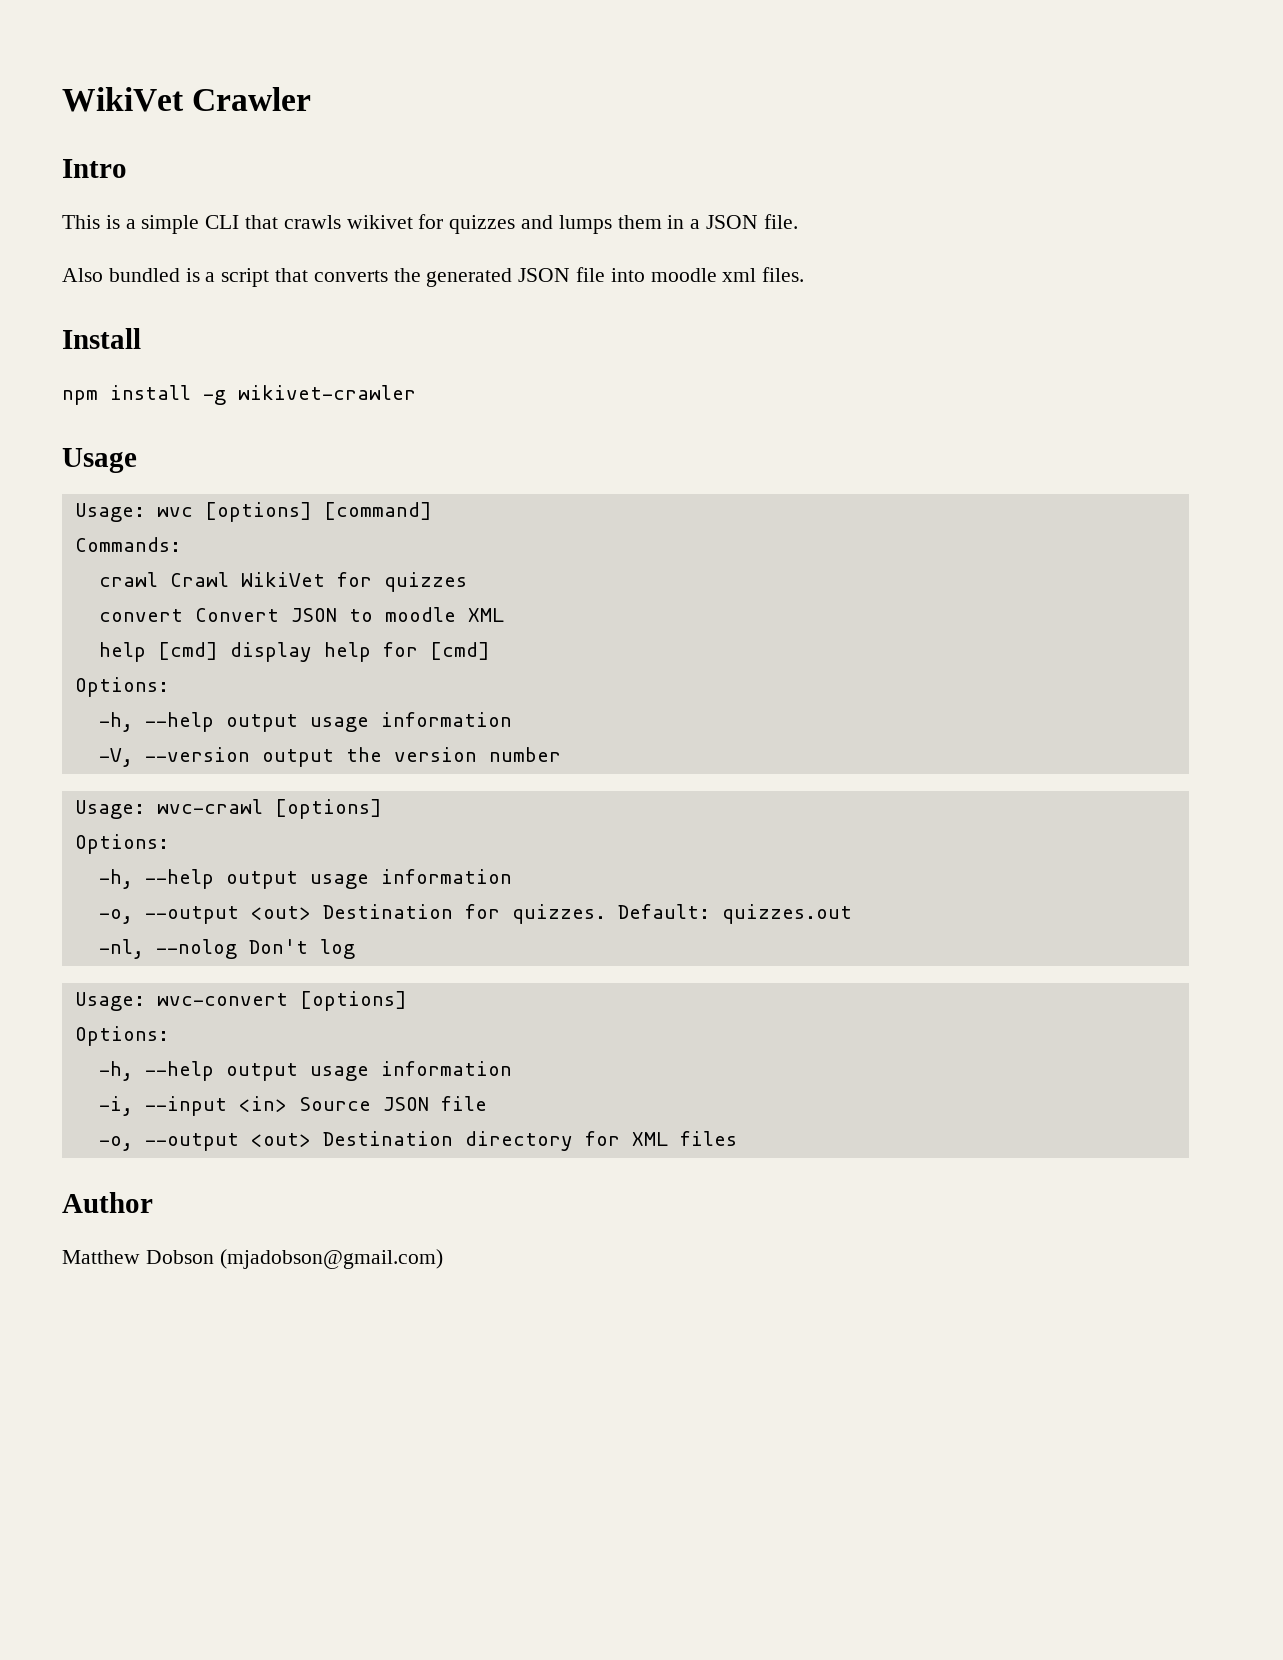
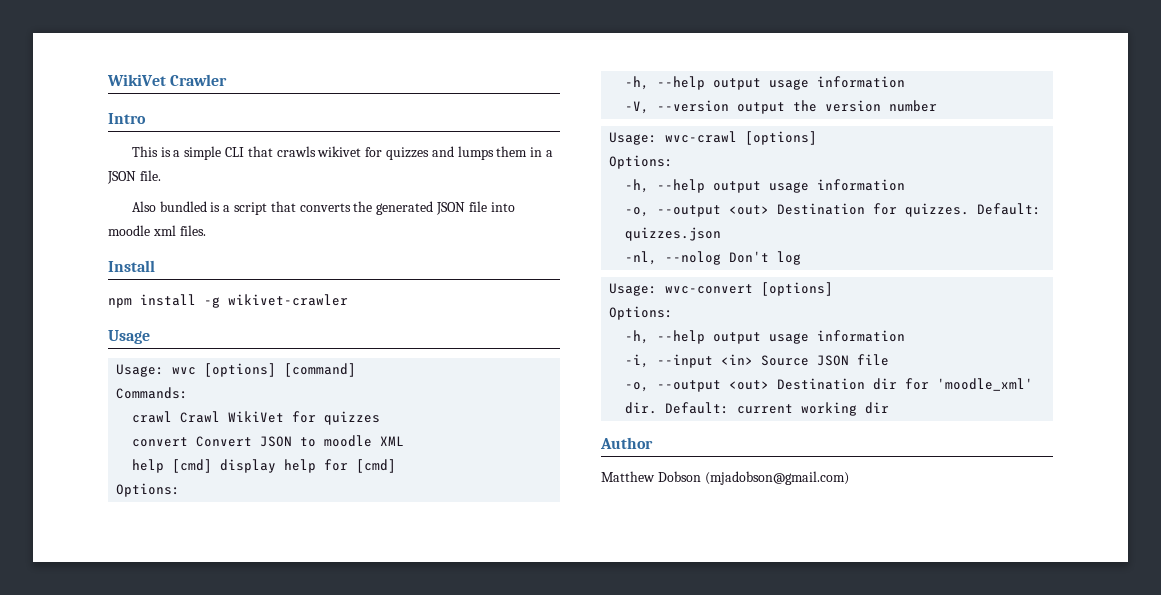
[721,904,852,924] quizzes.out -> [625,227,722,241] quizzes.json
[464,1131,737,1151] directory for XML files -> [873,378,1034,391] [625,402,890,416] dir for 'moodle_xml' dir. Default: current working dir

